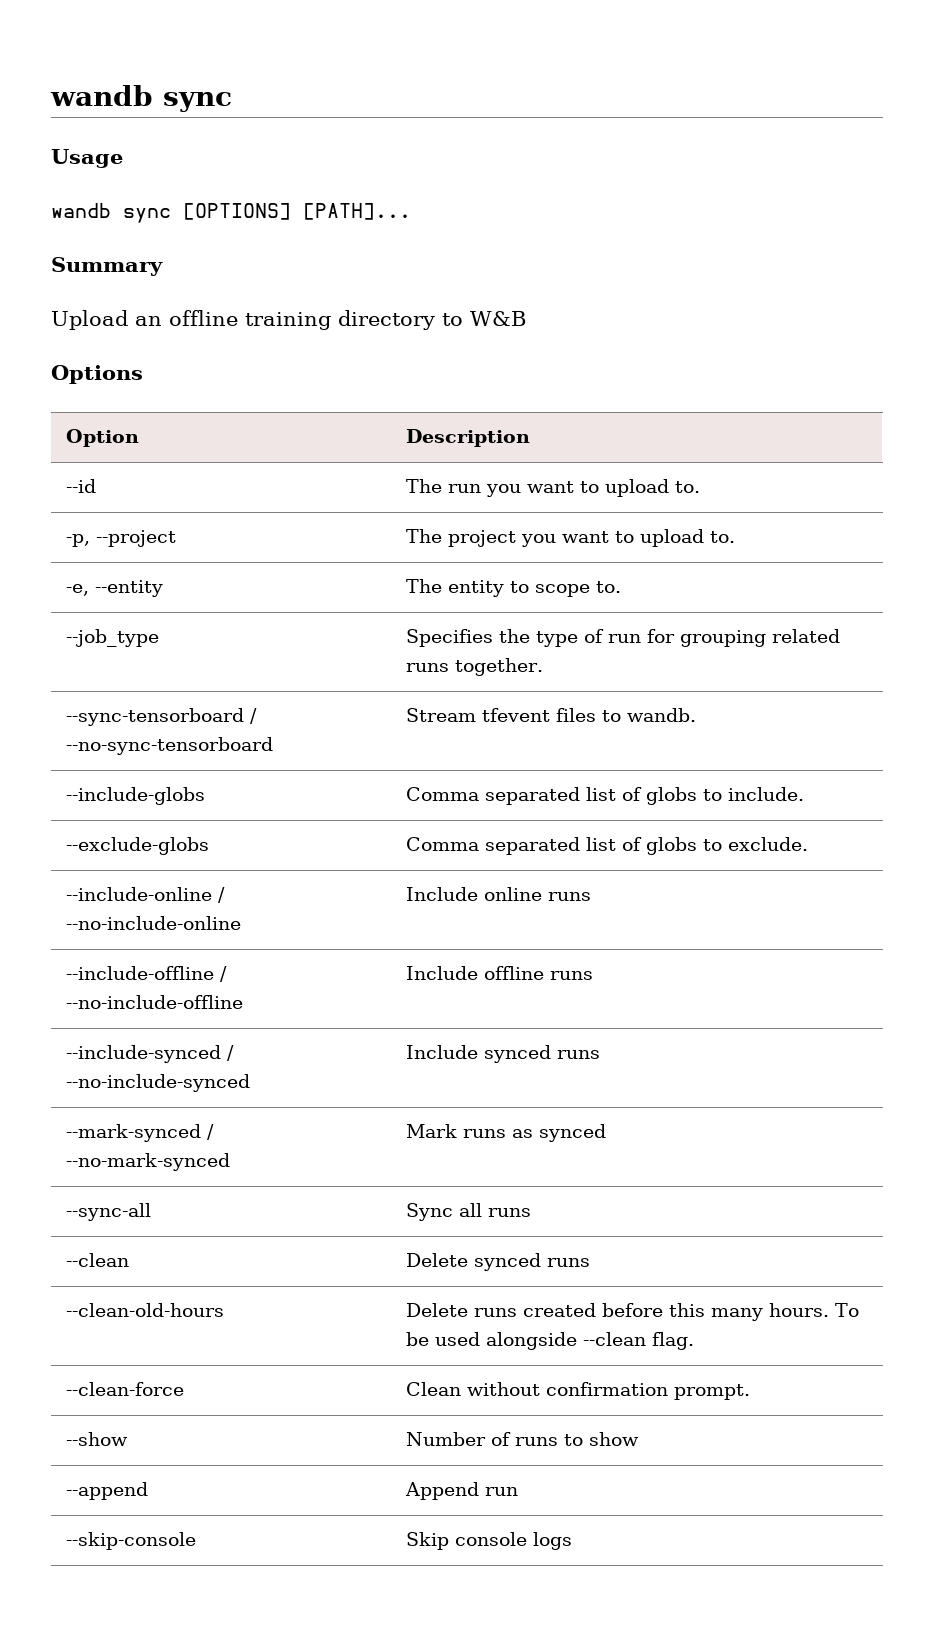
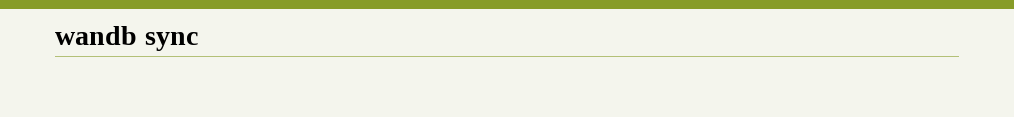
[50,85,232,112] [51,149,123,168] [51,203,411,223] [51,257,163,276] [51,310,526,330] [51,365,143,384] [66,429,140,447] [406,429,531,447] [66,479,97,493] [406,479,701,497] [66,530,177,547] [406,529,736,547] [66,580,164,597] [406,579,622,597] [66,629,160,647] [406,629,841,647] [406,658,544,676] [66,708,258,726] [66,737,274,755] [406,708,697,722] [66,787,206,805] [406,787,805,805] [66,837,210,855] [406,837,809,855] [66,887,226,903] [66,916,242,930] [406,887,592,901] [66,966,228,982] [66,995,244,1009] [406,966,594,980] [66,1045,235,1063] [66,1074,251,1092] [406,1045,601,1063] [66,1124,215,1142] [66,1153,231,1171] [406,1124,607,1142] [66,1203,152,1221] [406,1203,532,1221] [66,1253,130,1267] [406,1253,591,1271] [66,1303,225,1317] [406,1303,860,1321] [406,1332,695,1350] [66,1382,185,1396] [406,1382,751,1400] [66,1432,129,1446] [406,1432,640,1446] [66,1482,149,1500] [405,1482,519,1500] [66,1532,197,1550] [406,1532,573,1550] wandb sync // Usage // wandb sync [OPTIONS] [PATH]... // Summary // Upload an offline training directory to W&B // Options // Option | Description // --id | The run you want to upload to. // -p, --project | The project you want to upload to. // -e, --entity | The entity to scope to. // --job_type | Specifies the type of run for grouping related runs together. // --sync-tensorboard / --no-sync-tensorboard | Stream tfevent files to wandb. // --include-globs | Comma separated list of globs to include. // --exclude-globs | Comma separated list of globs to exclude. // --include-online / --no-include-online | Include online runs // --include-offline / --no-include-offline | Include offline runs // --include-synced / --no-include-synced | Include synced runs // --mark-synced / --no-mark-synced | Mark runs as synced // --sync-all | Sync all runs // --clean | Delete synced runs // --clean-old-hours | Delete runs created before this many hours. To be used alongside --clean flag. // --clean-force | Clean without confirmation prompt. // --show | Number of runs to show // --append | Append run // --skip-console | Skip console logs -> [55,26,198,51] wandb sync

